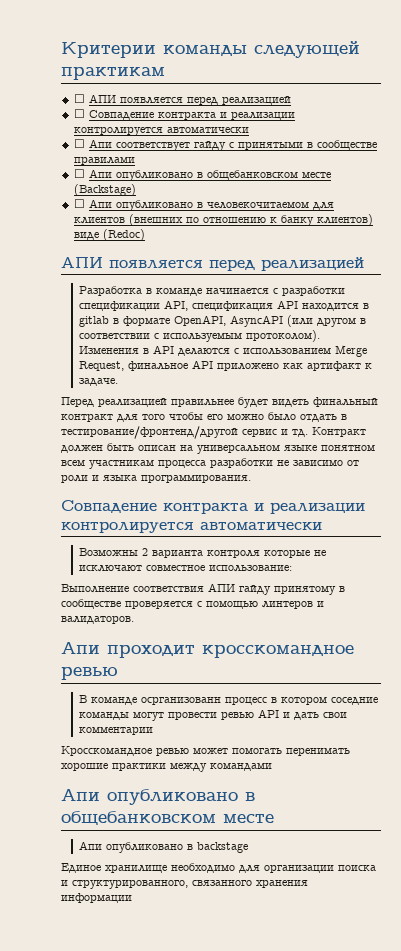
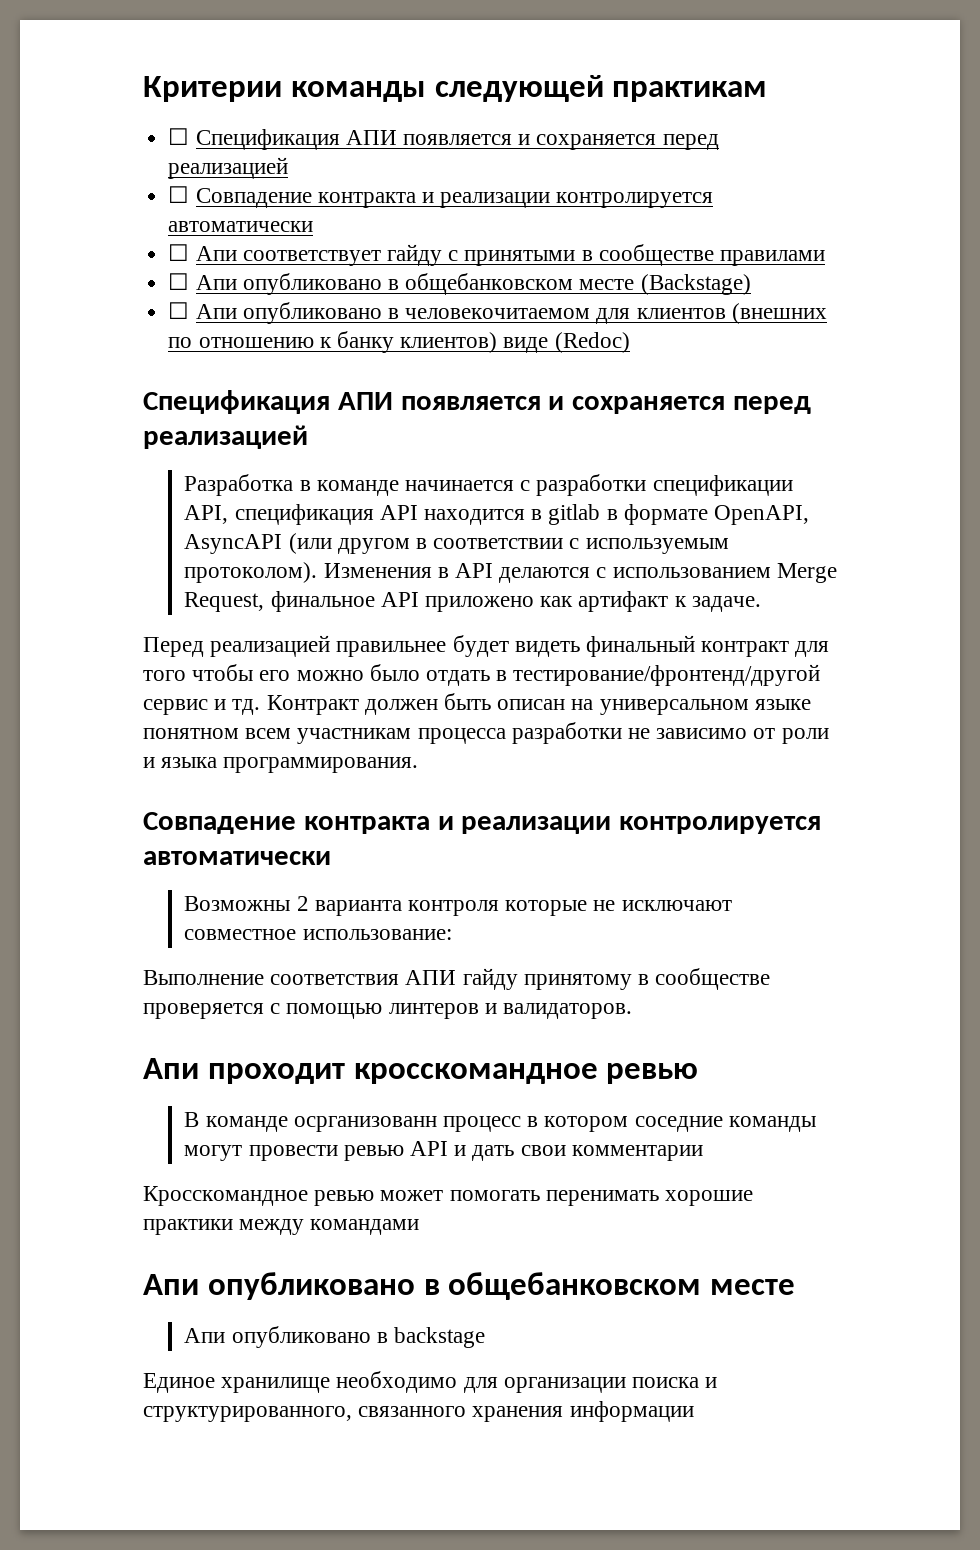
[88,94,183,104] АПИ появляется -> [195,129,657,150] Спецификация АПИ появляется и сохраняется
[61,257,203,269] АПИ появляется -> [143,390,726,414] Спецификация АПИ появляется и сохраняется

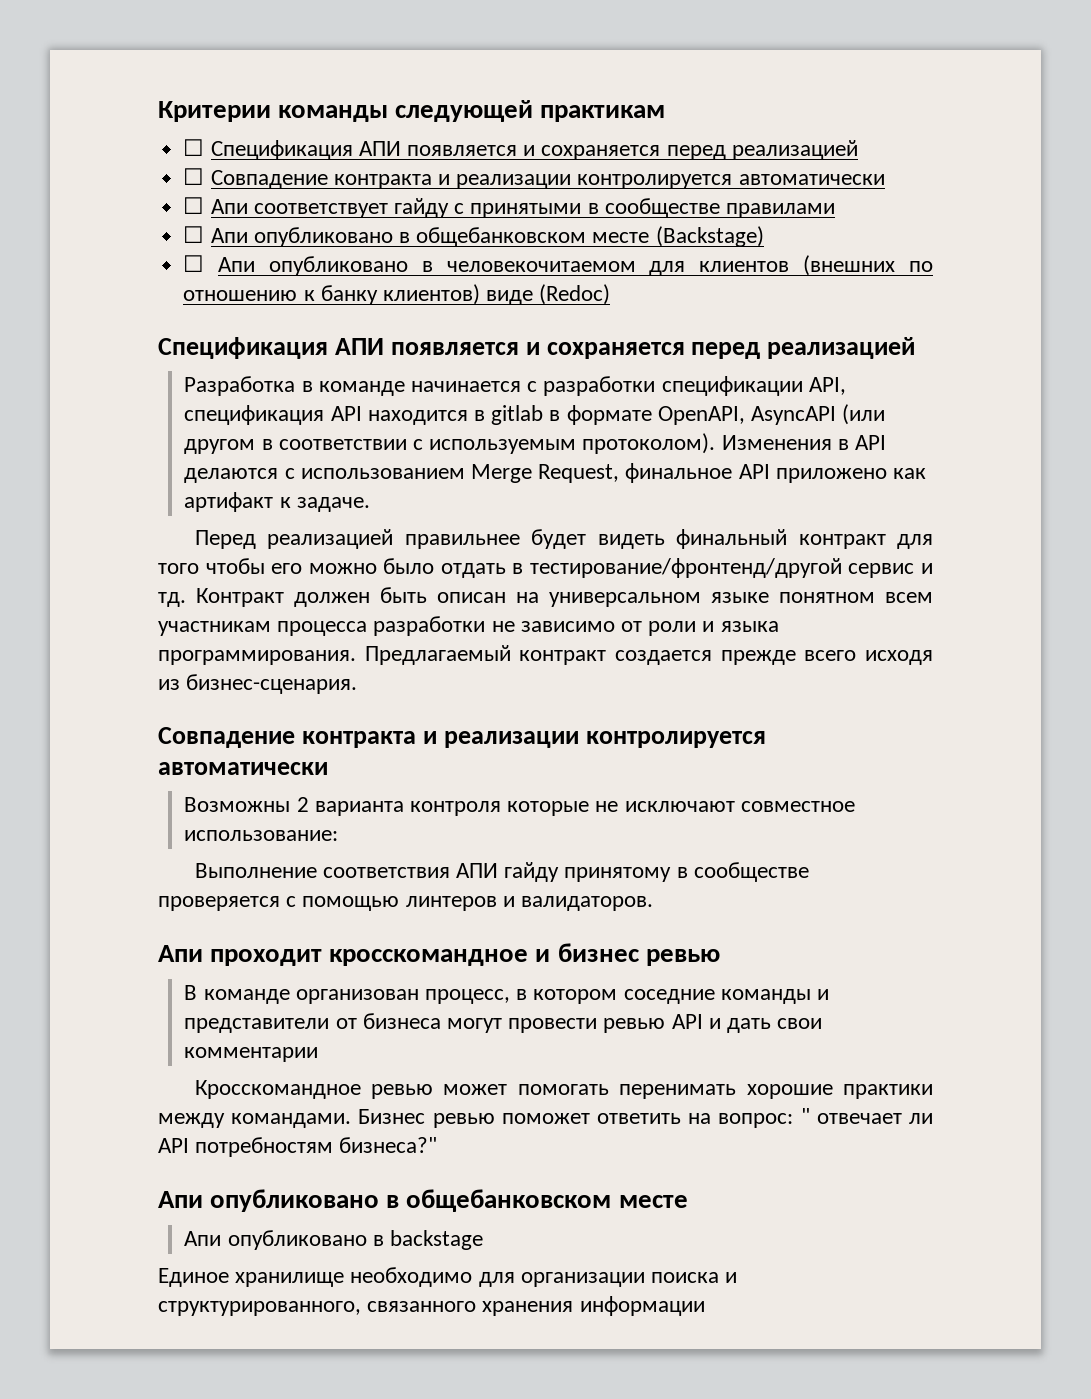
(419, 765) none -> [364,645,933,665] [158,674,358,694] Предлагаемый контракт создается прежде всего исходя из бизнес-сценария.
(598, 1073) none -> [535,943,640,962] и бизнес
[293,1116,521,1132] осрганизованн процесс -> [295,989,510,1004] организован процесс,
(816, 1124) none -> [816,989,829,1000] [184,1013,441,1033] и представители от бизнеса
[310,1219,420,1235] командами -> [231,1108,934,1128] [158,1137,438,1157] командами. Бизнес ревью поможет ответить на вопрос: " отвечает ли API потребностям бизнеса?"

